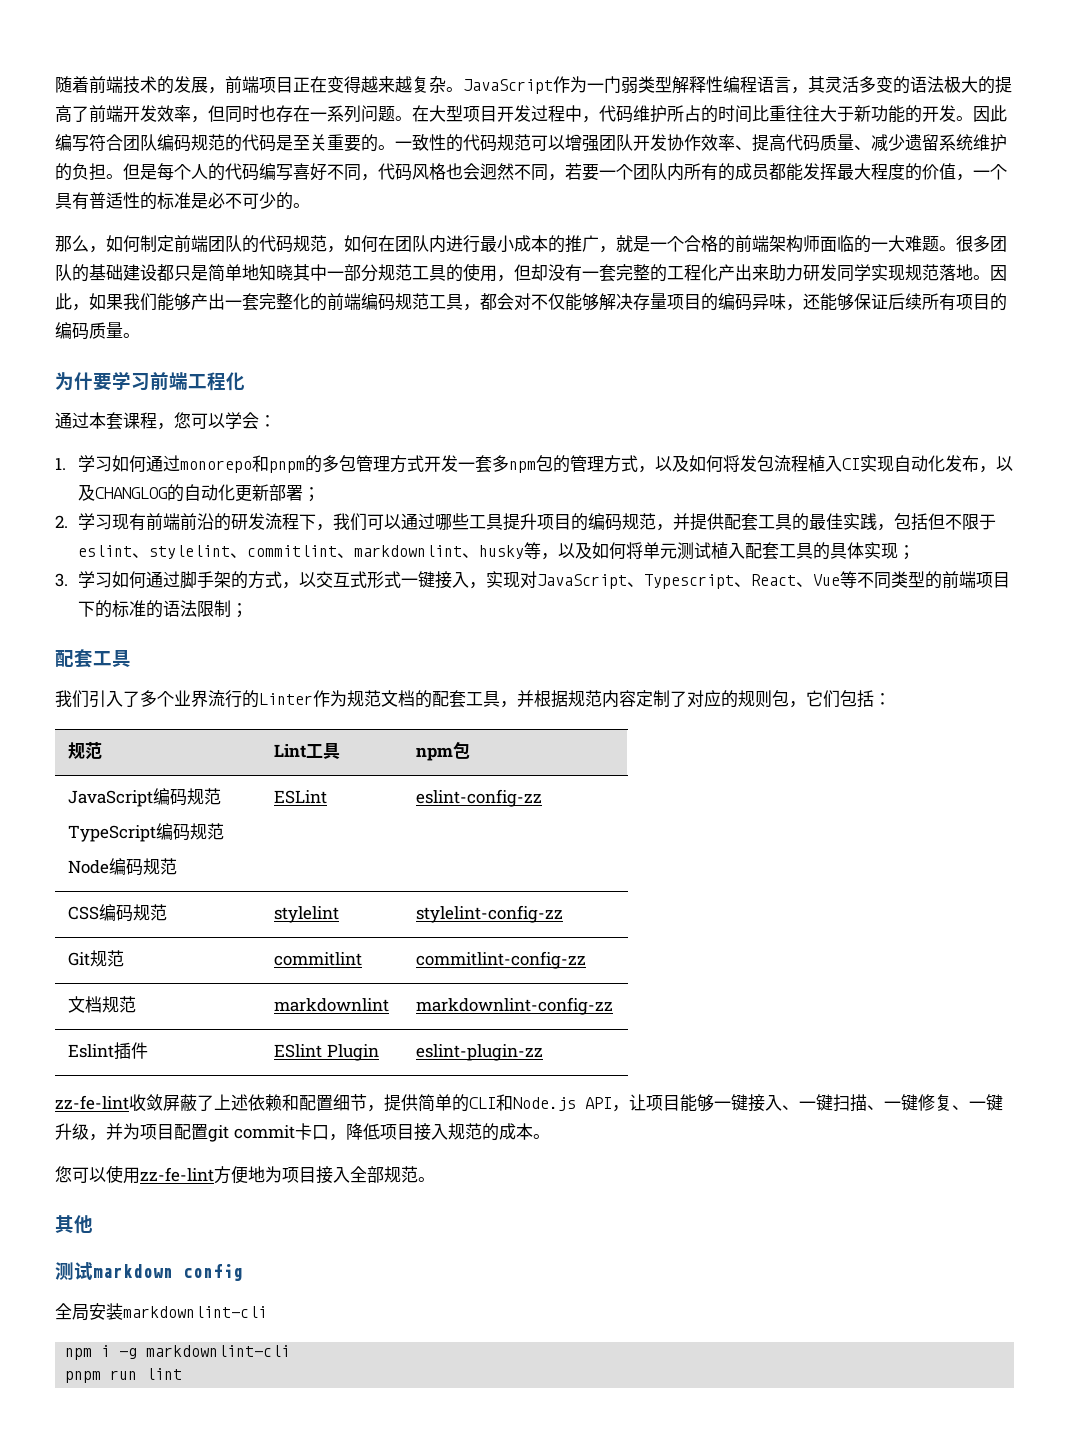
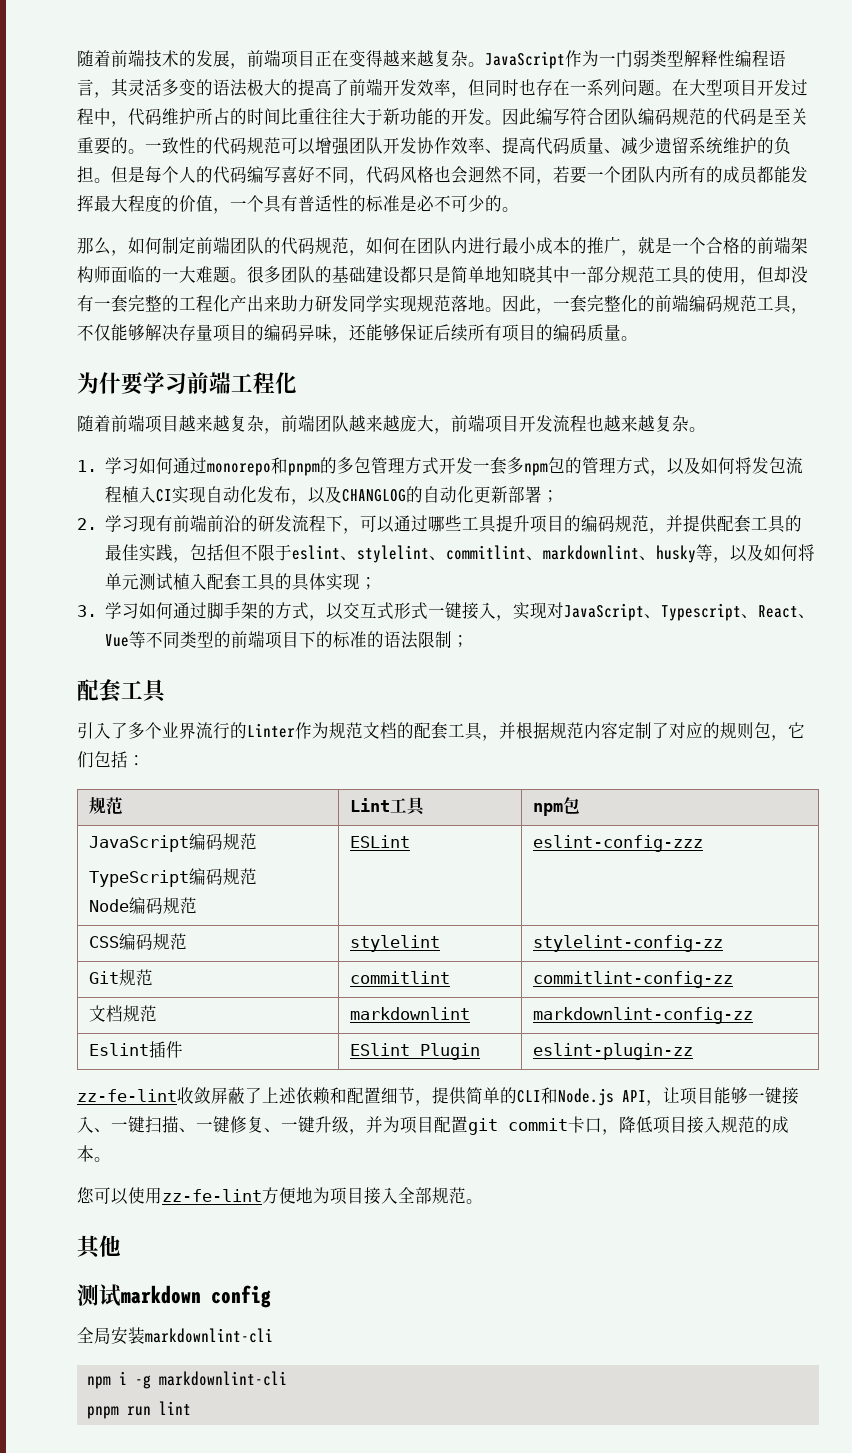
[89,293,225,311] 如果我们能够产出 -> (553, 311) none
[480,293,531,310] 都会对 -> (808, 311) none
[55,412,276,430] 通过本套课程，您可以学会： -> [77,414,706,434] 随着前端项目越来越复杂，前端团队越来越庞大，前端项目开发流程也越来越复杂。
[332,513,367,531] 我们 -> (361, 531) none
[55,690,89,708] 我们 -> (167, 691) none
[416,789,543,807] eslint-config-zz -> [533,835,704,852] eslint-config-zzz

